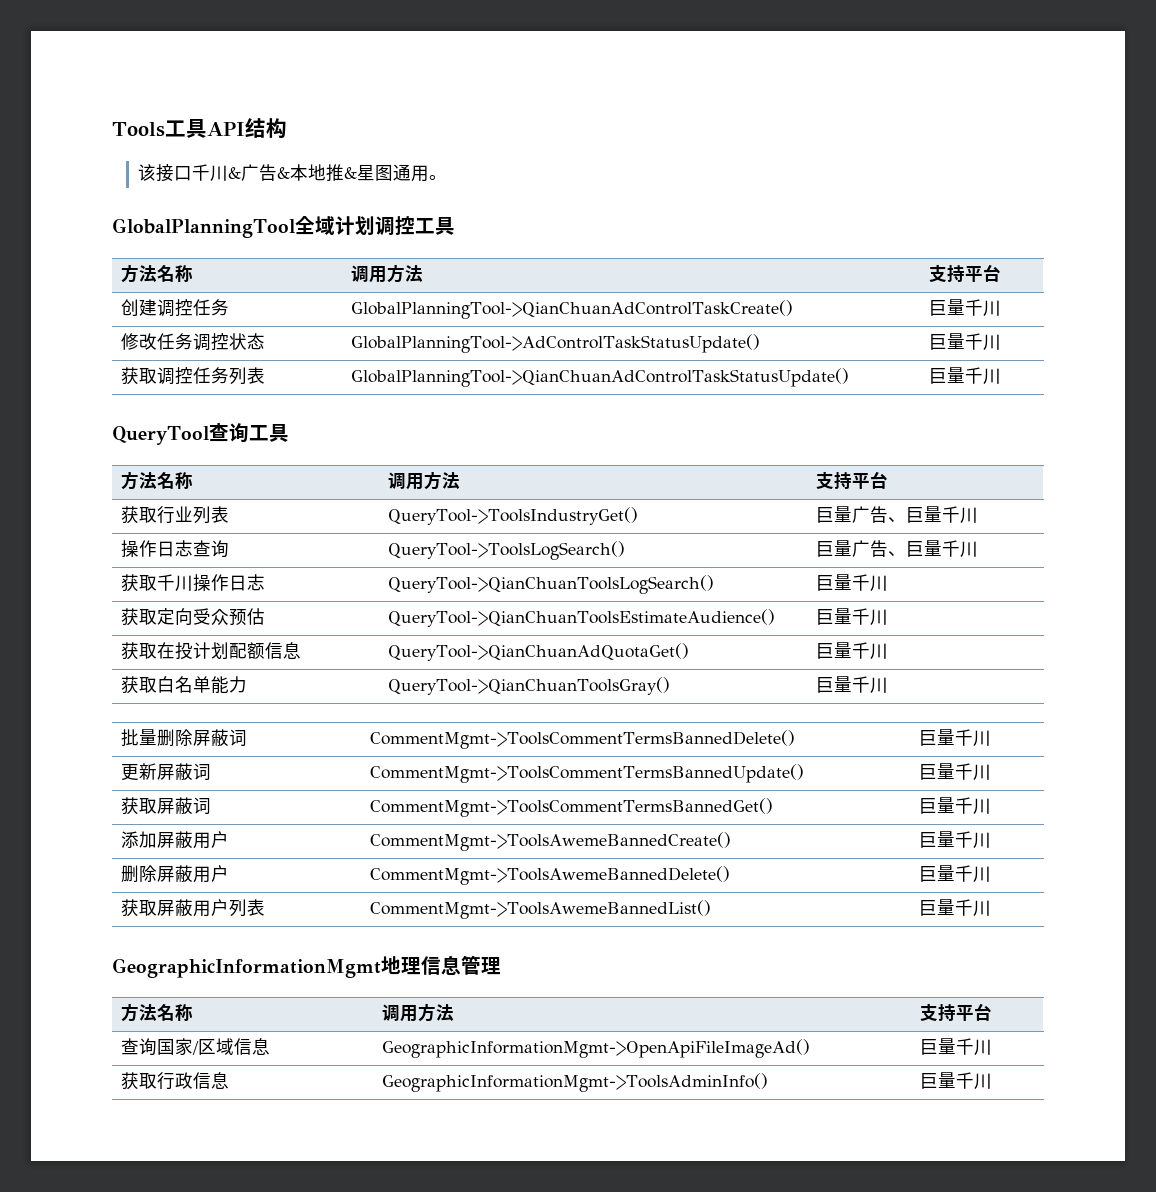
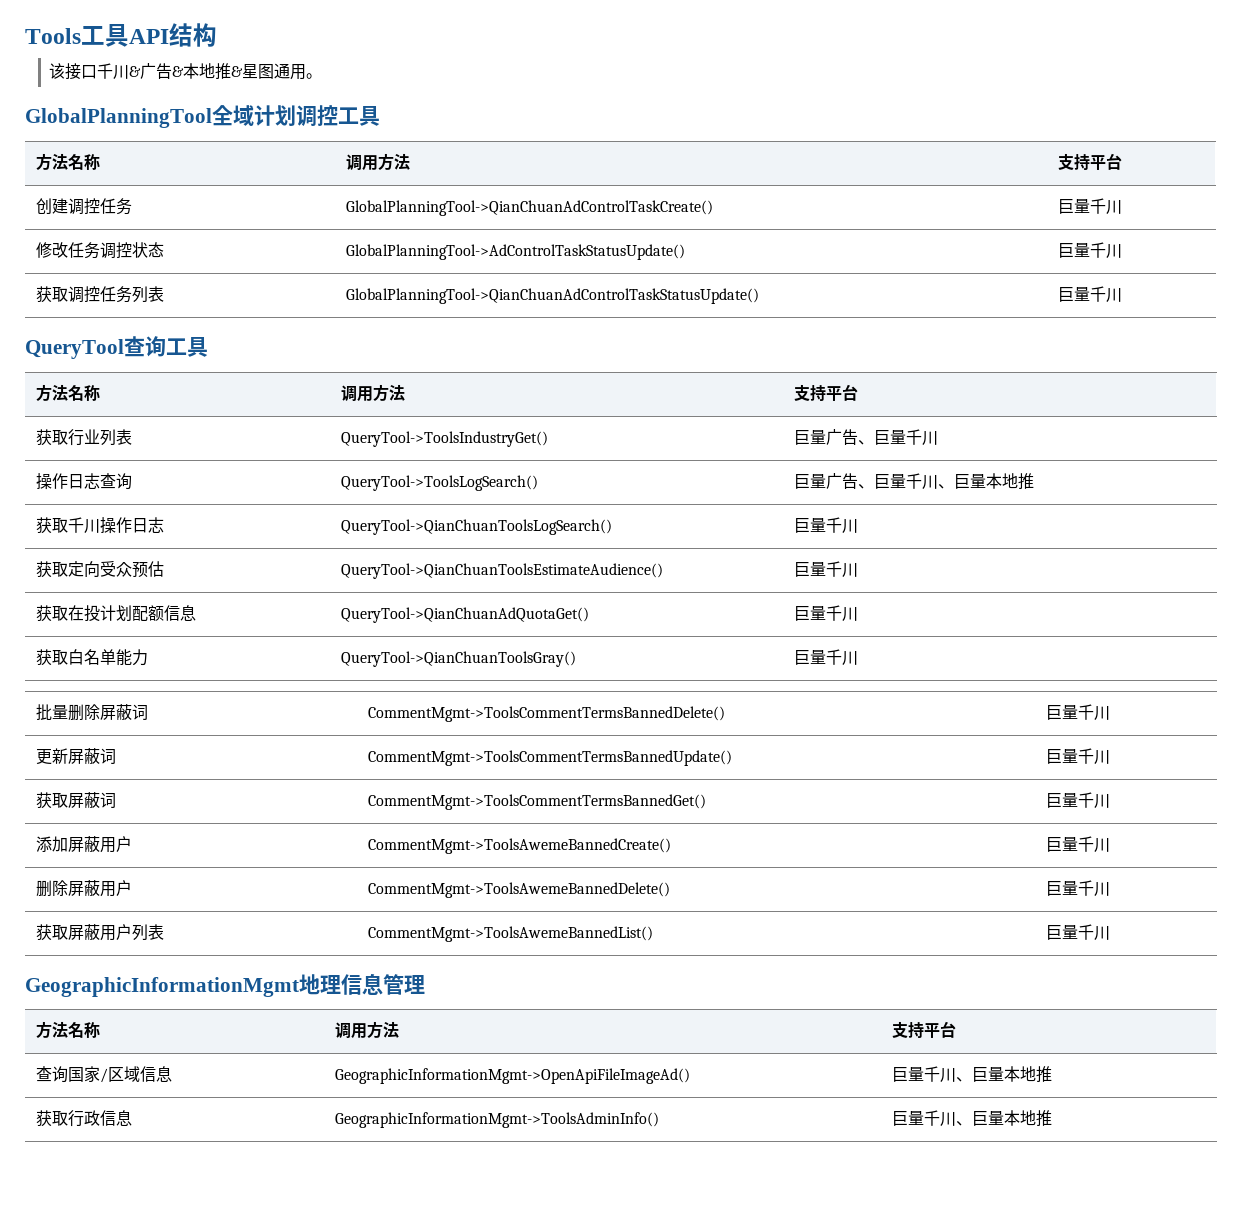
(978, 549) none -> [937,473,1034,490] 、巨量本地推
(992, 1047) none -> [955,1066,1052,1083] 、巨量本地推
(992, 1081) none -> [955,1110,1052,1127] 、巨量本地推

